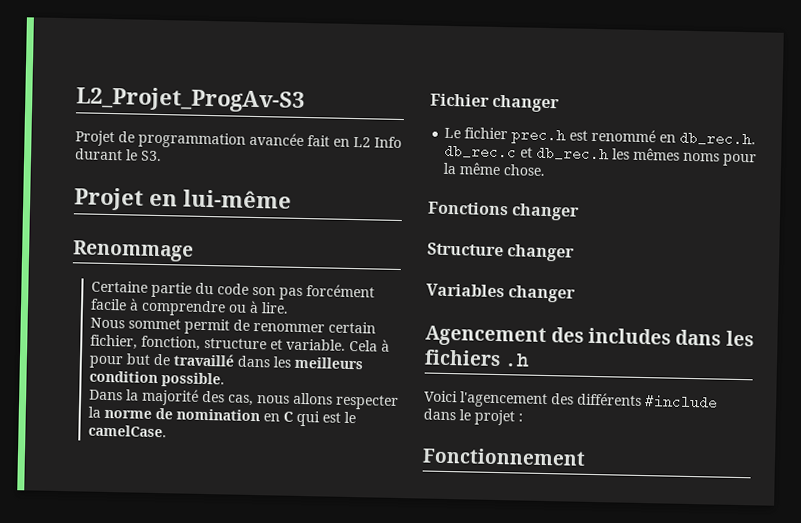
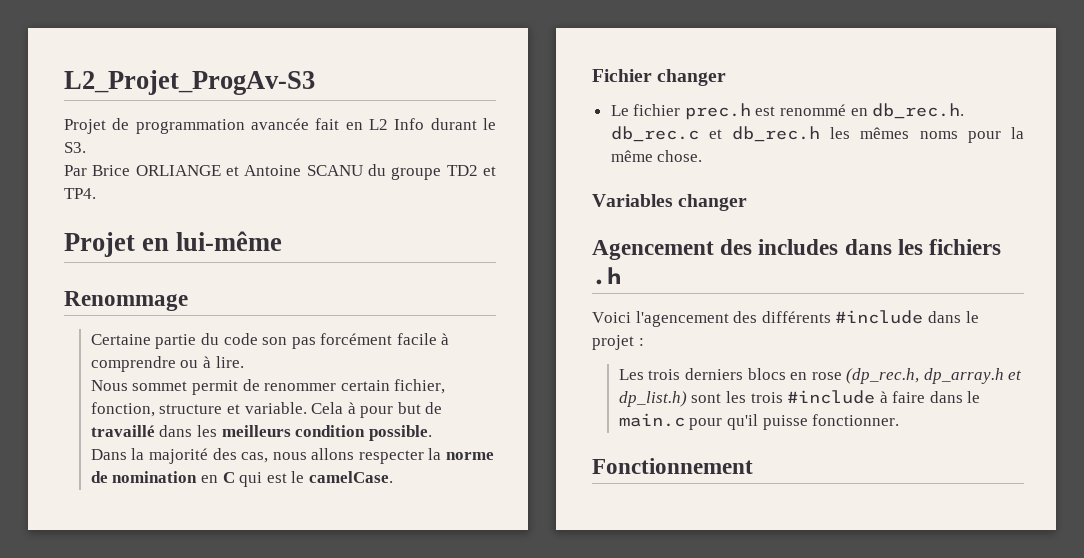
(162, 156) none -> [64,164,496,180] [64,188,96,199] // Par Brice ORLIANGE et Antoine SCANU du groupe TD2 et TP4.
[427,201,581,221] [427,242,576,262] // Fonctions changer // Structure changer -> (703, 156) none
(523, 417) none -> [618,368,1023,384] [618,390,981,407] [618,413,900,430] // Les trois derniers blocs en rose (dp_rec.h, dp_array.h et dp_list.h) sont les trois #include à faire dans le main.c pour qu'il puisse fonctionner.

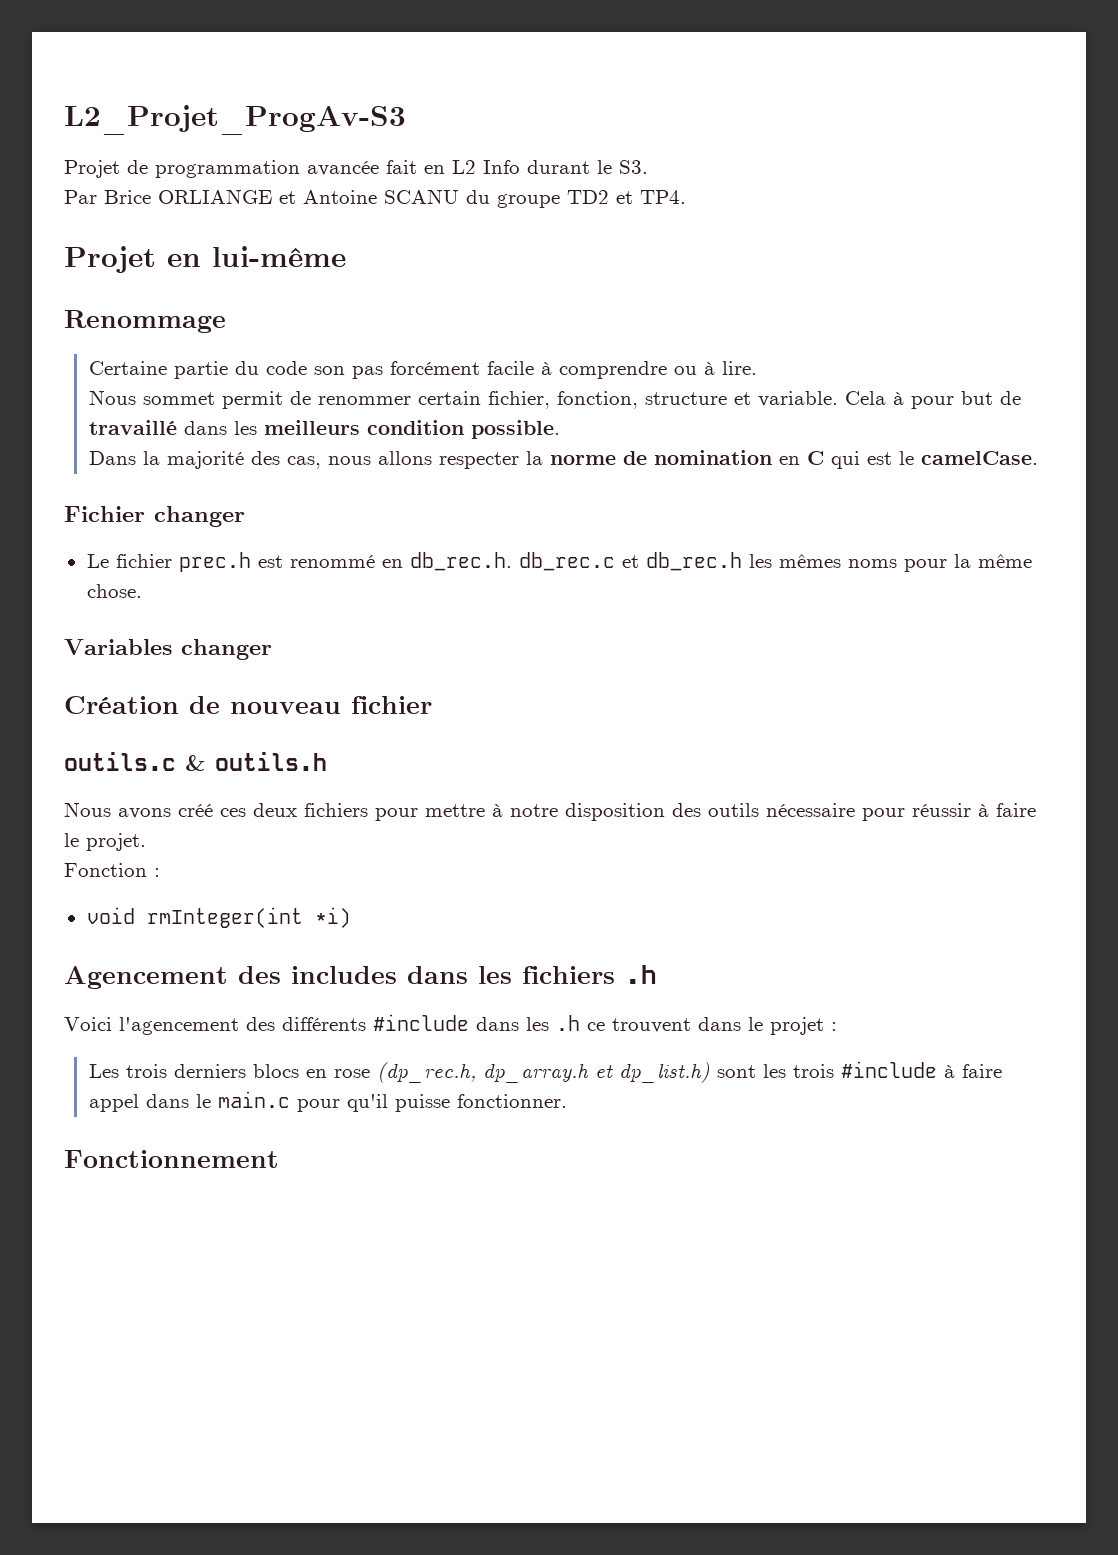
(748, 202) none -> [64,696,432,714] [64,752,327,771] [64,802,1036,821] [64,833,146,851] [64,863,160,877] [86,907,351,928] // Création de nouveau fichier // outils.c & outils.h // Nous avons créé ces deux fichiers pour mettre à notre disposition des outils nécessaire pour réussir à faire le projet. // Fonction : // void rmInteger(int *i)
(961, 317) none -> [526,1015,741,1033] les .h ce trouvent dans
(926, 397) none -> [88,1094,139,1112] appel

